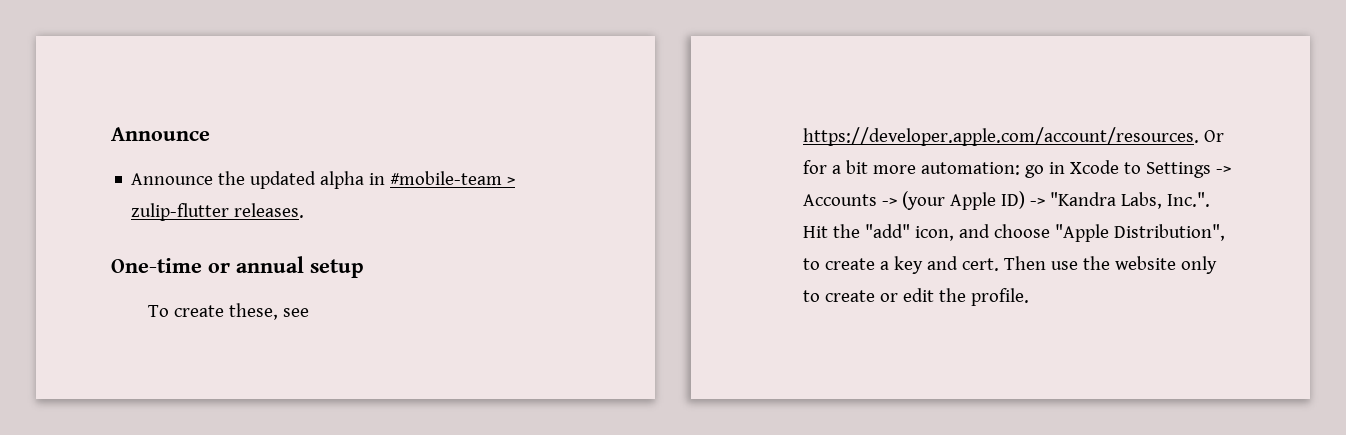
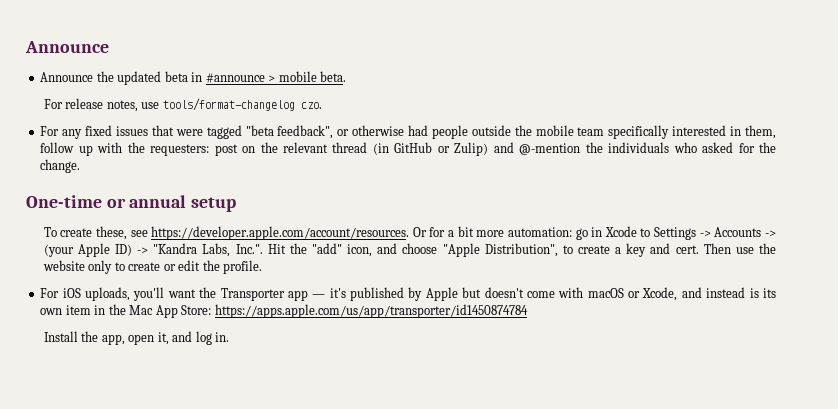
[320,171,516,189] [131,203,305,221] alpha in #mobile-team > zulip-flutter releases. -> [164,71,347,83] [43,98,322,112] [40,125,776,139] [40,142,776,156] [40,159,81,173] beta in #announce > mobile beta. // For release notes, use tools/format-changelog czo. // For any fixed issues that were tagged "beta feedback", or otherwise had people outside the mobile team specifically interested in them, follow up with the requesters: post on the relevant thread (in GitHub or Zulip) and @-mention the individuals who asked for the change.
(1029, 297) none -> [40,287,777,301] [40,304,528,318] [43,331,230,345] // For iOS uploads, you'll want the Transporter app — it's published by Apple but doesn't come with macOS or Xcode, and instead is its own item in the Mac App Store: https://apps.apple.com/us/app/transporter/id1450874784 // Install the app, open it, and log in.

